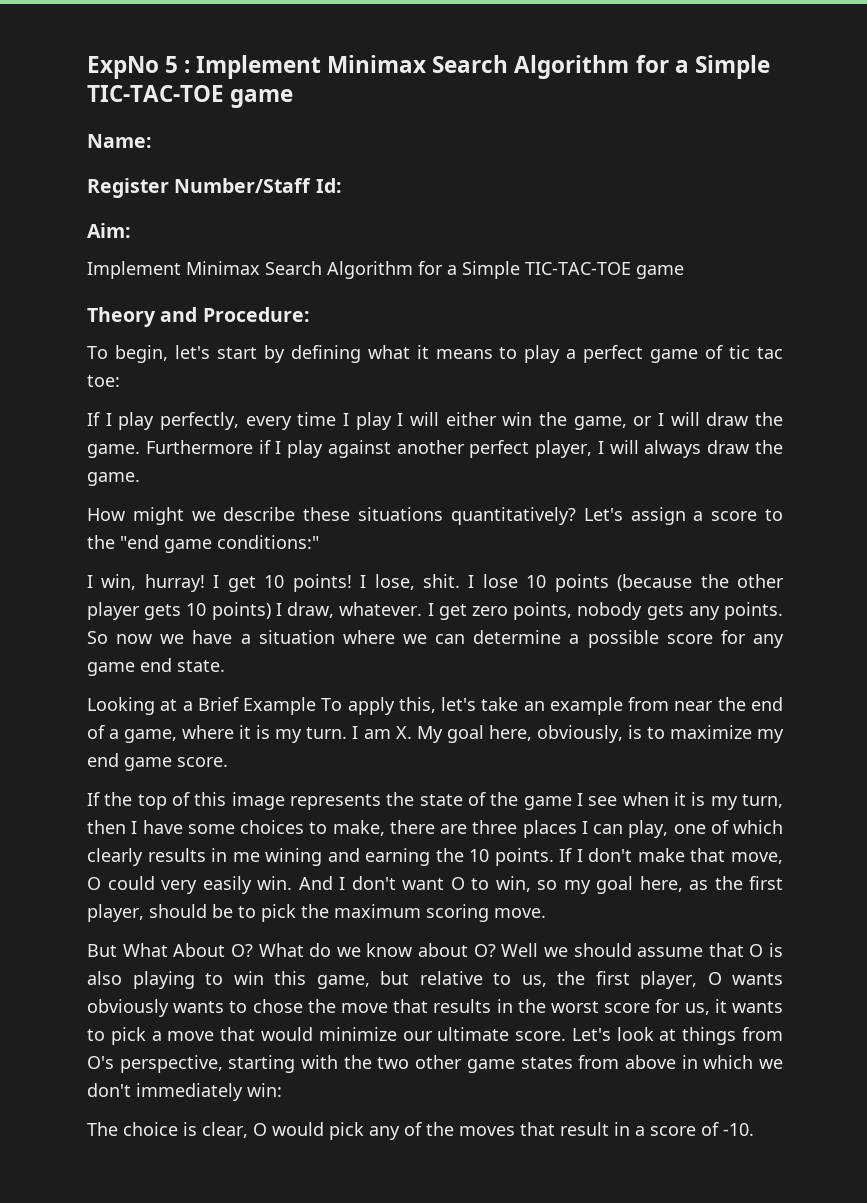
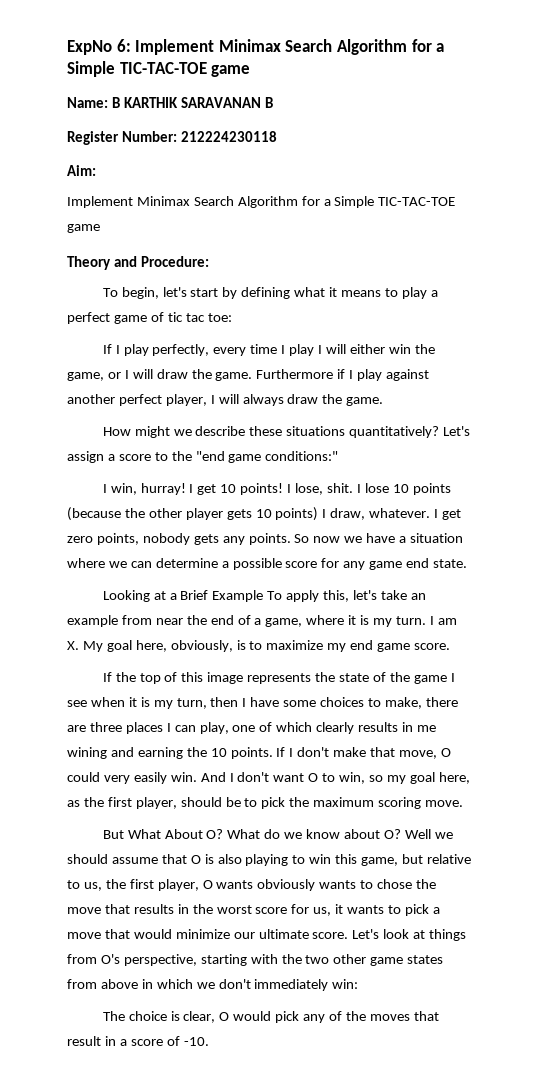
[165,56,191,73] 5 : -> [116,39,131,52] 6:
(152, 141) none -> [112,97,274,108] B KARTHIK SARAVANAN B
[174,178,342,193] Number/Staff Id: -> [122,131,278,142] Number: 212224230118

